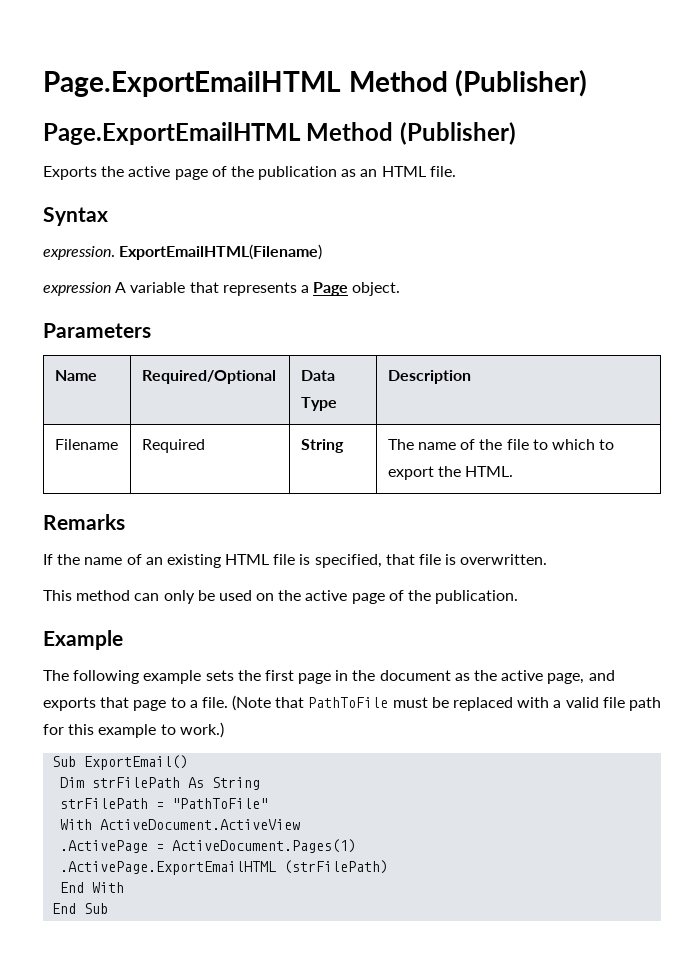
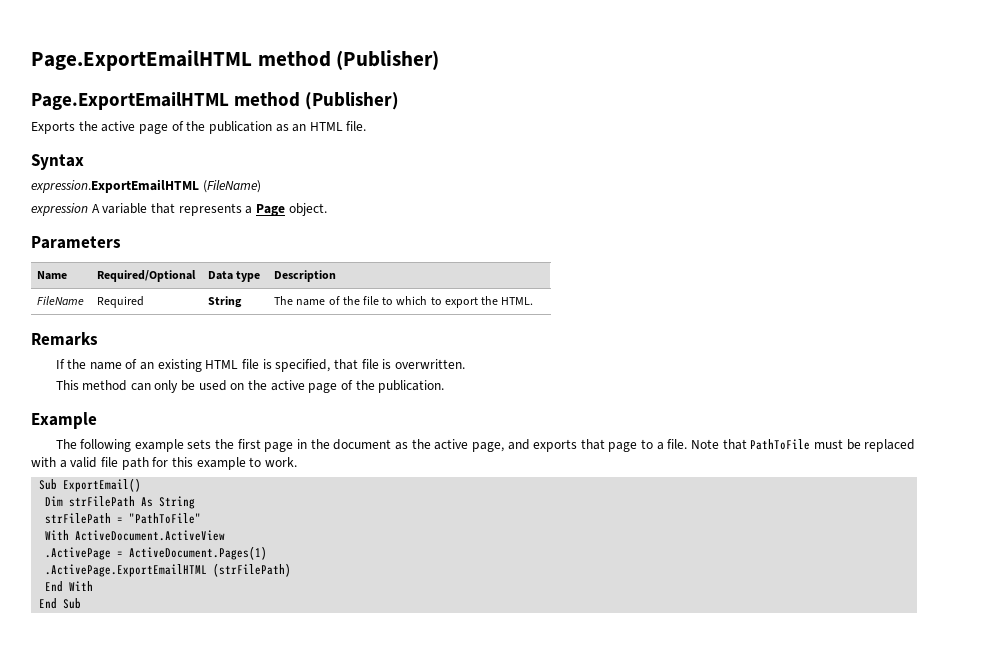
[43,71,448,97] Page.ExportEmailHTML Method -> [31,50,331,71] Page.ExportEmailHTML method
[306,122,394,141] Method -> [234,92,301,107] method
[43,244,323,260] expression. ExportEmailHTML(Filename) -> [31,179,261,193] expression.ExportEmailHTML (FileName)
[300,397,337,411] Type -> [236,271,261,282] type
[54,439,118,450] Filename -> [37,296,85,305] FileName
[232,695,272,711] (Note -> [691,439,720,449] Note
[179,722,224,738] work.) -> [264,457,297,467] work.

